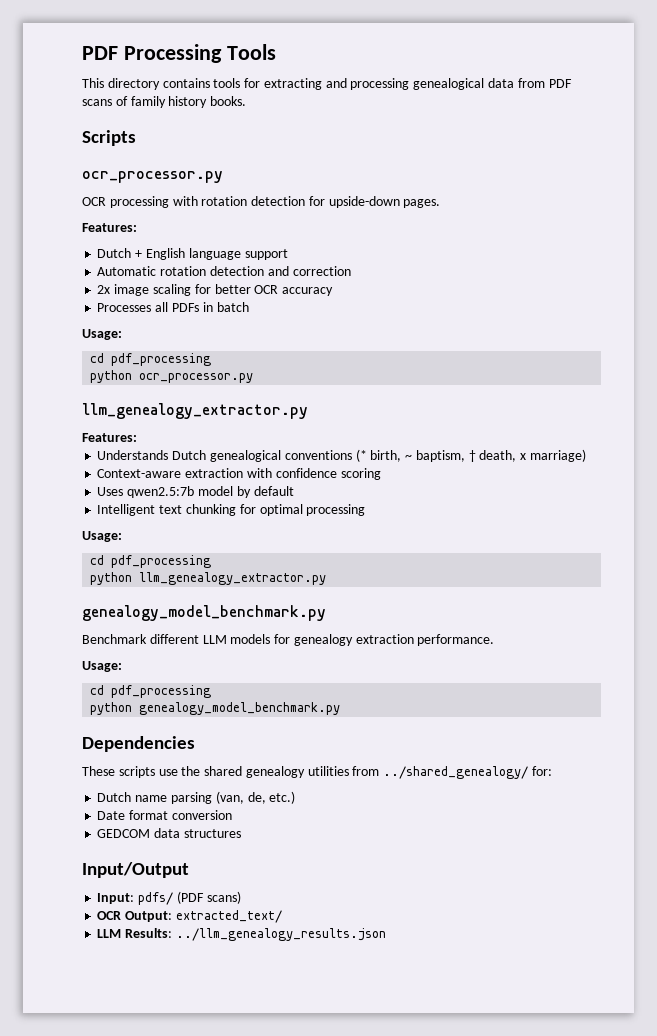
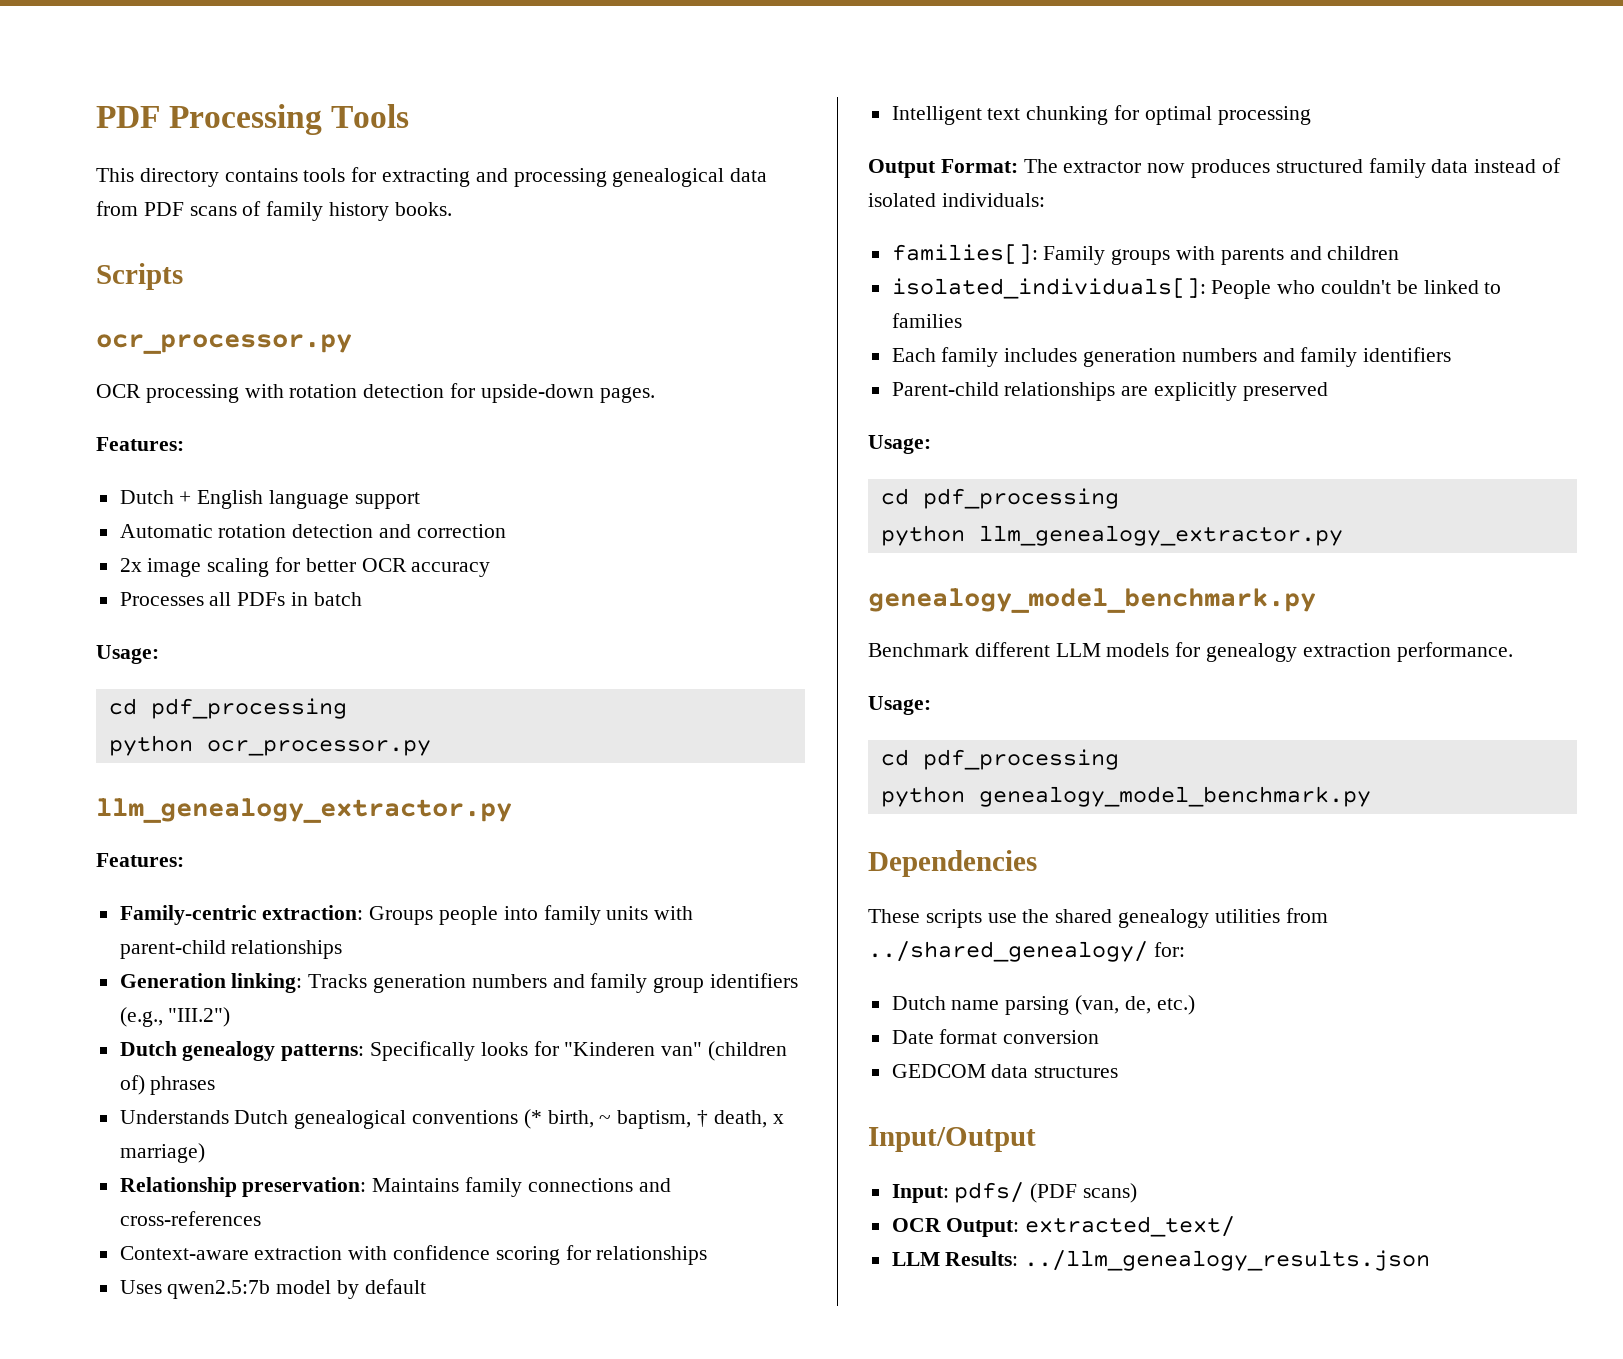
(137, 437) none -> [119,905,694,925] [119,940,343,959] [119,973,799,993] [119,1007,231,1027] [119,1041,788,1061] [119,1075,216,1095] // Family-centric extraction: Groups people into family units with parent-child relationships // Generation linking: Tracks generation numbers and family group identifiers (e.g., "III.2") // Dutch genealogy patterns: Specifically looks for "Kinderen van" (children of) phrases
(586, 455) none -> [119,1177,671,1197] [119,1211,261,1226] // Relationship preservation: Maintains family connections and cross-references
(381, 474) none -> [565,1245,708,1265] for relationships
(366, 510) none -> [868,158,1562,178] [868,193,1045,207] [891,244,1400,265] [891,278,1502,299] [891,313,962,328] [891,347,1452,367] [891,382,1328,401] // Output Format: The extractor now produces structured family data instead of isolated individuals: // families[]: Family groups with parents and children // isolated_individuals[]: People who couldn't be linked to families // Each family includes generation numbers and family identifiers // Parent-child relationships are explicitly preserved

